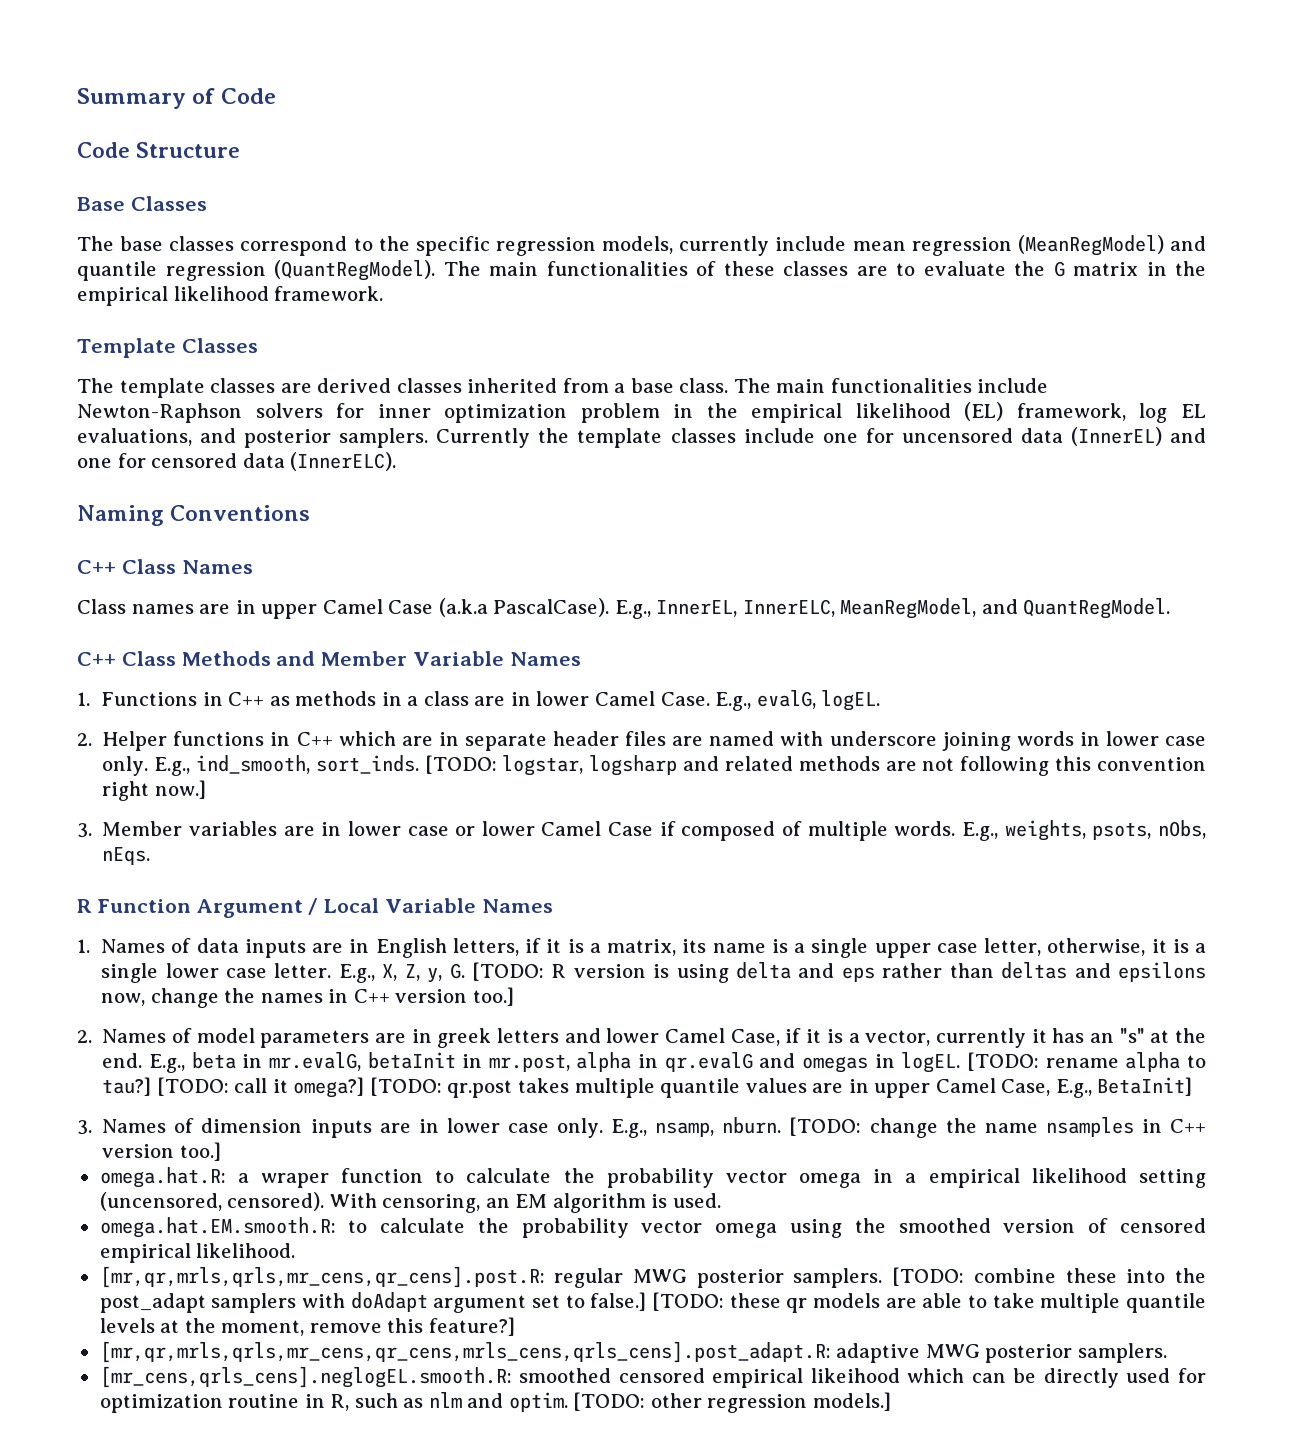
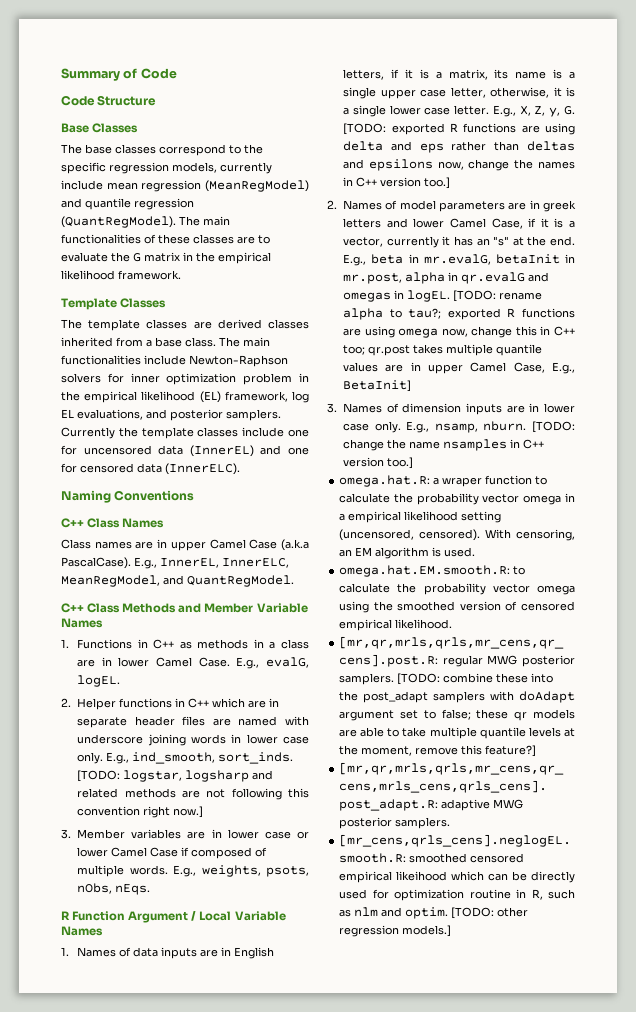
[551,964,670,978] R version is -> [391,123,540,135] exported R functions are
[102,1077,442,1098] tau?] [TODO: call it omega?] [TODO: -> [408,308,575,320] [343,326,575,338] [343,345,366,355] tau?; exported R functions are using omega now, change this in C++ too;
[590,1292,724,1311] false.] [TODO: -> [441,709,471,720] false;

